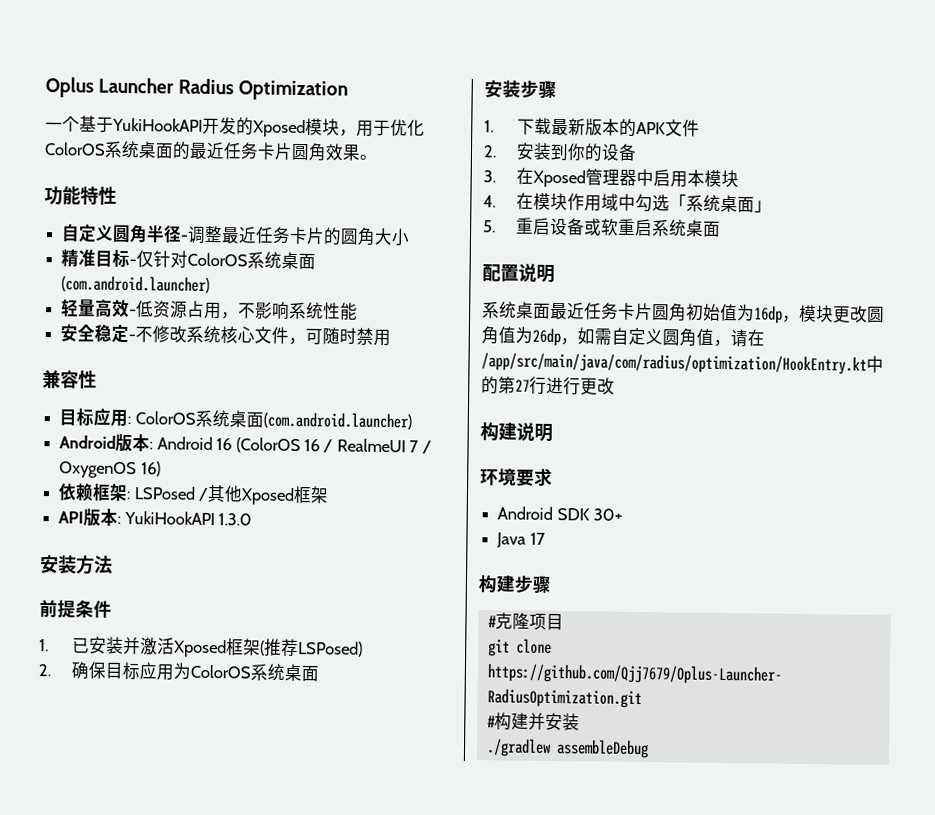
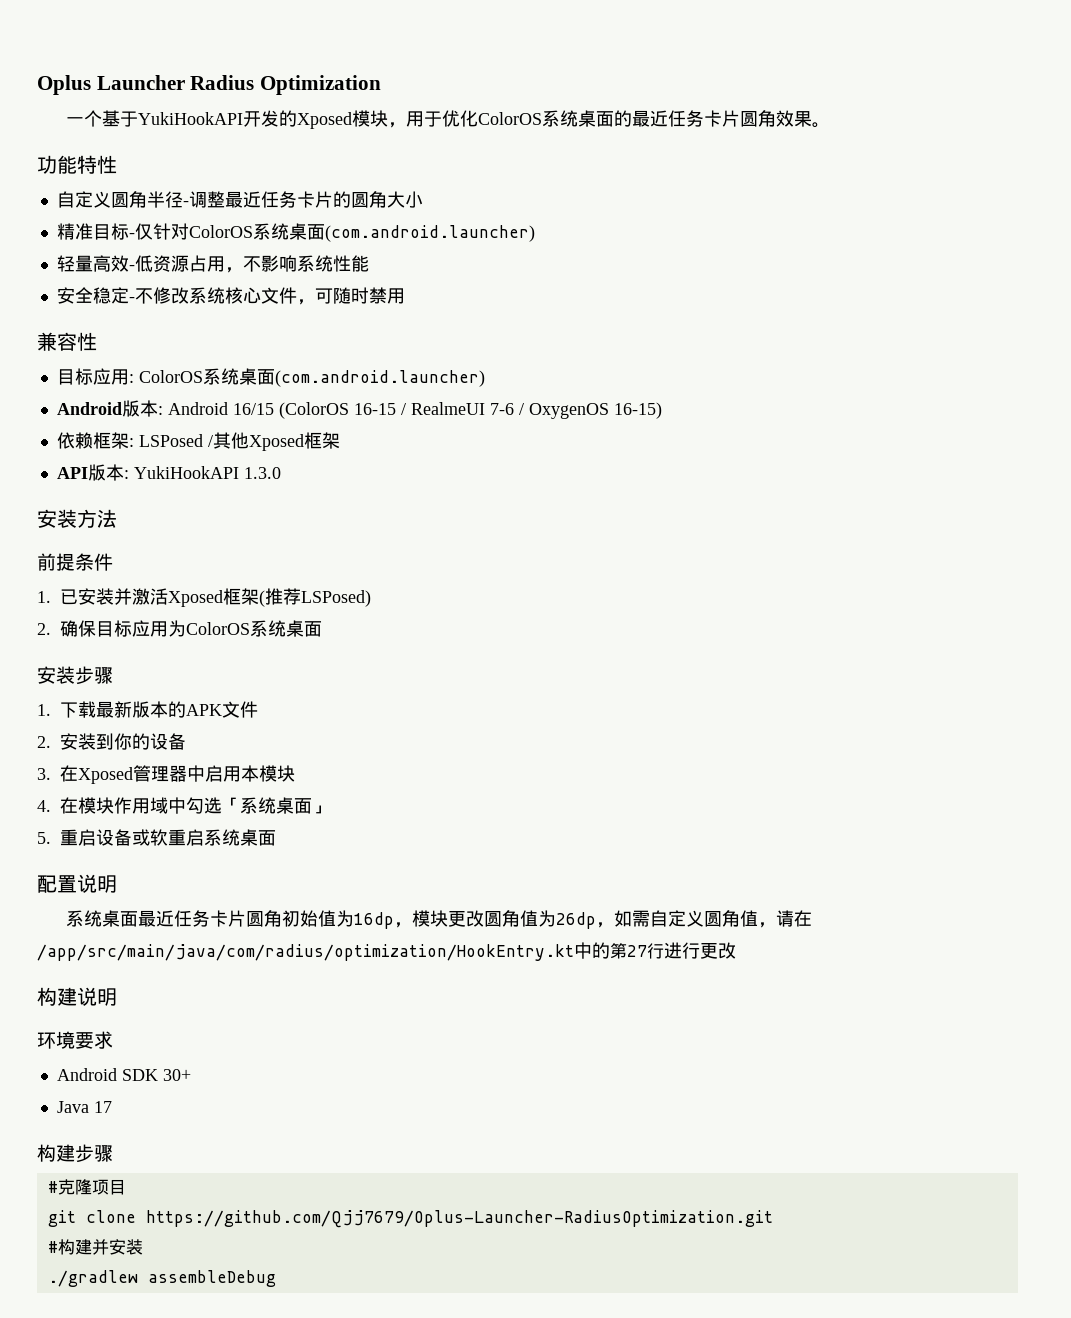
[216,437,320,454] 16 (ColorOS 16 -> [232,402,396,419] 16/15 (ColorOS 16-15
[409,440,420,453] 7 -> [489,403,514,415] 7-6
[140,461,161,477] 16) -> [613,402,662,419] 16-15)

